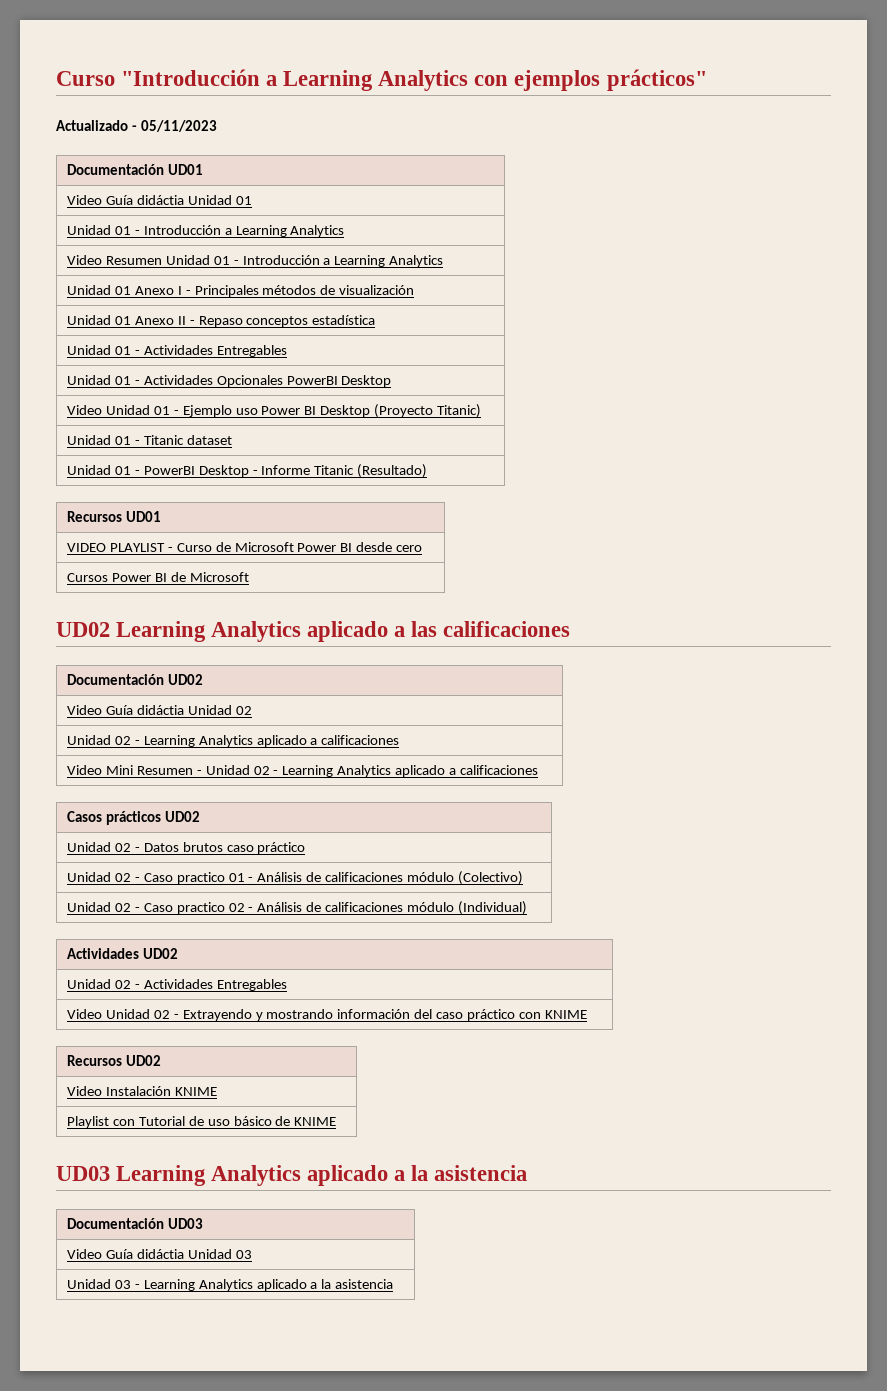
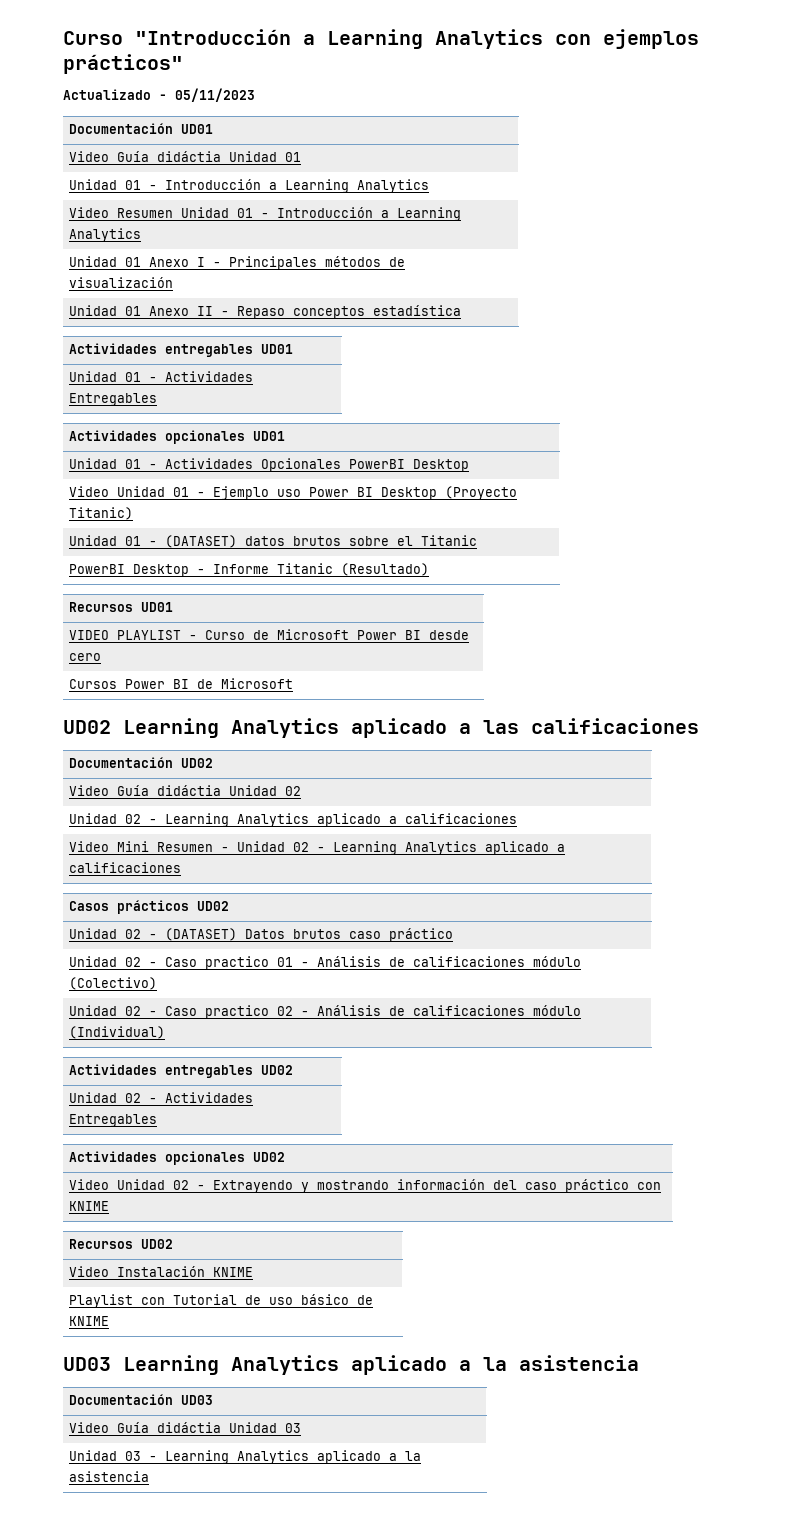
(376, 320) none -> [68,343,293,357] // Actividades entregables UD01
(287, 351) none -> [68,430,285,444] // Actividades opcionales UD01
[143,435,232,445] [66,465,140,475] Titanic dataset // Unidad 01 - -> [164,535,477,548] (DATASET) datos brutos sobre el Titanic //
(140, 849) none -> [164,928,237,941] (DATASET)
(139, 953) none -> [164,1065,253,1078] entregables
(287, 985) none -> [68,1151,285,1165] // Actividades opcionales UD02

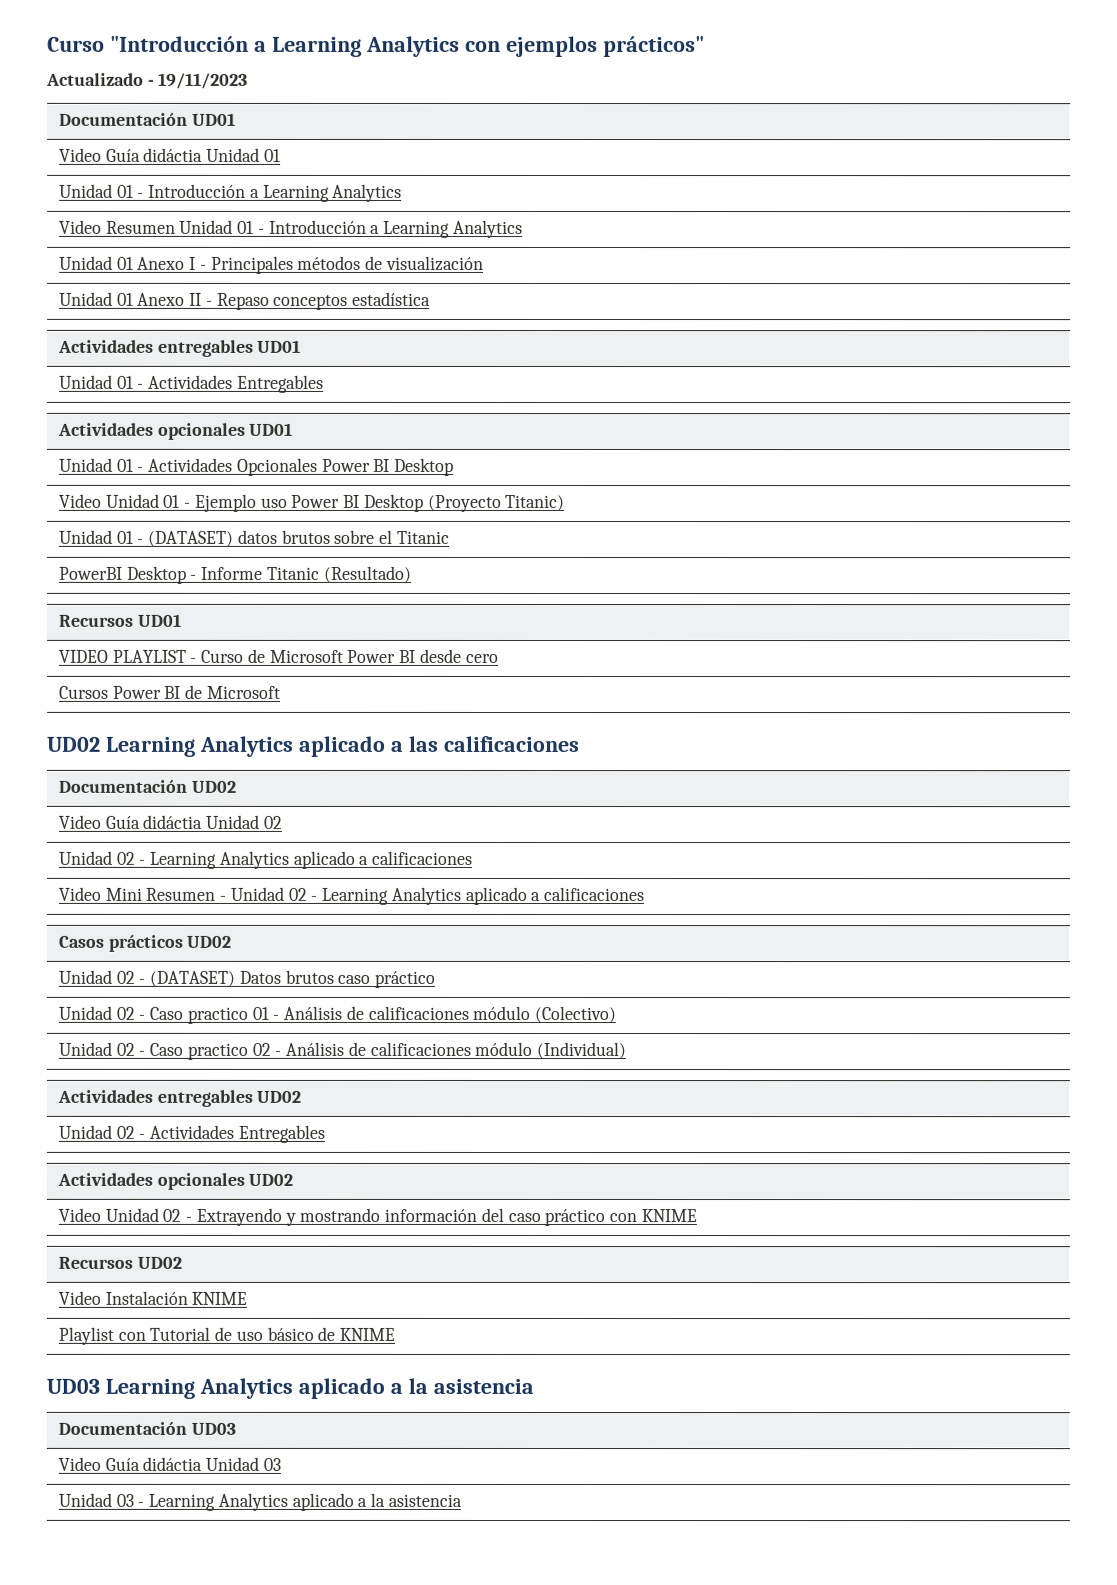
[175,88,255,102] 05/11/2023 -> [158,72,249,89] 19/11/2023
[348,459,405,469] PowerBI -> [321,458,391,472] Power BI

